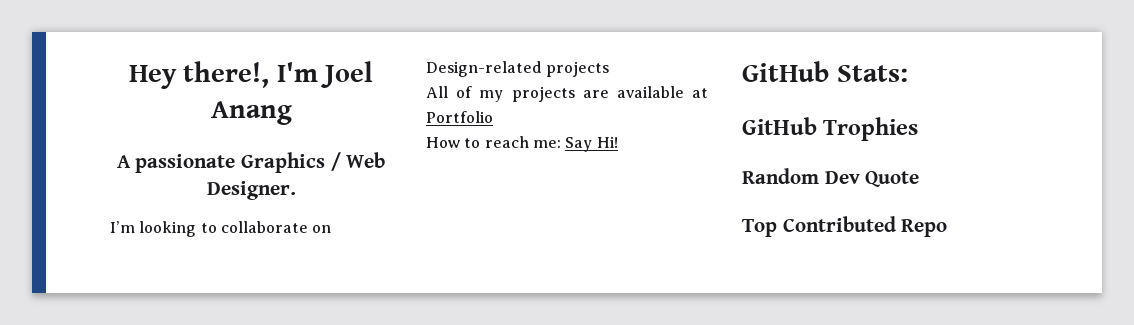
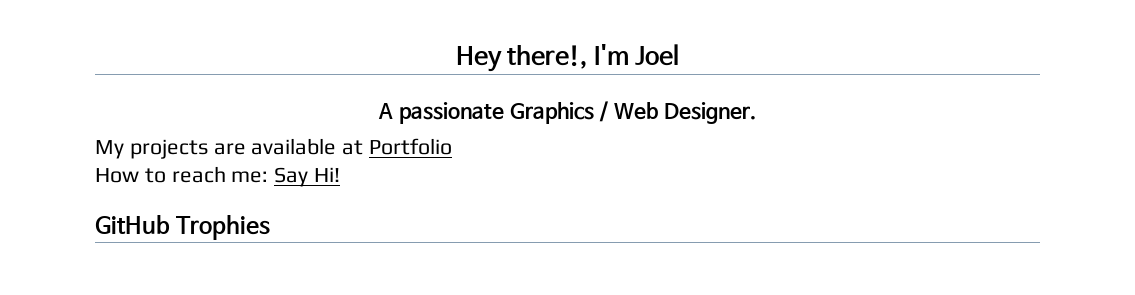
[210,101,292,125] Anang -> (680, 55) none
[110,221,332,237] [426,61,610,77] [426,86,504,102] I’m looking to collaborate on Design-related projects // All of my -> [95,140,124,159] My
[742,61,908,82] // GitHub Stats: -> (341, 174) none
[742,168,920,187] [742,216,948,237] // Random Dev Quote // Top Contributed Repo -> (271, 227) none

